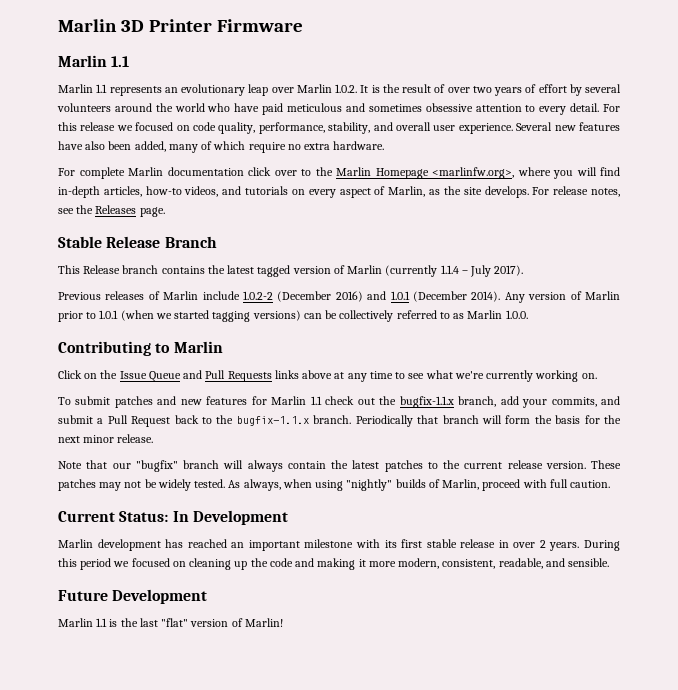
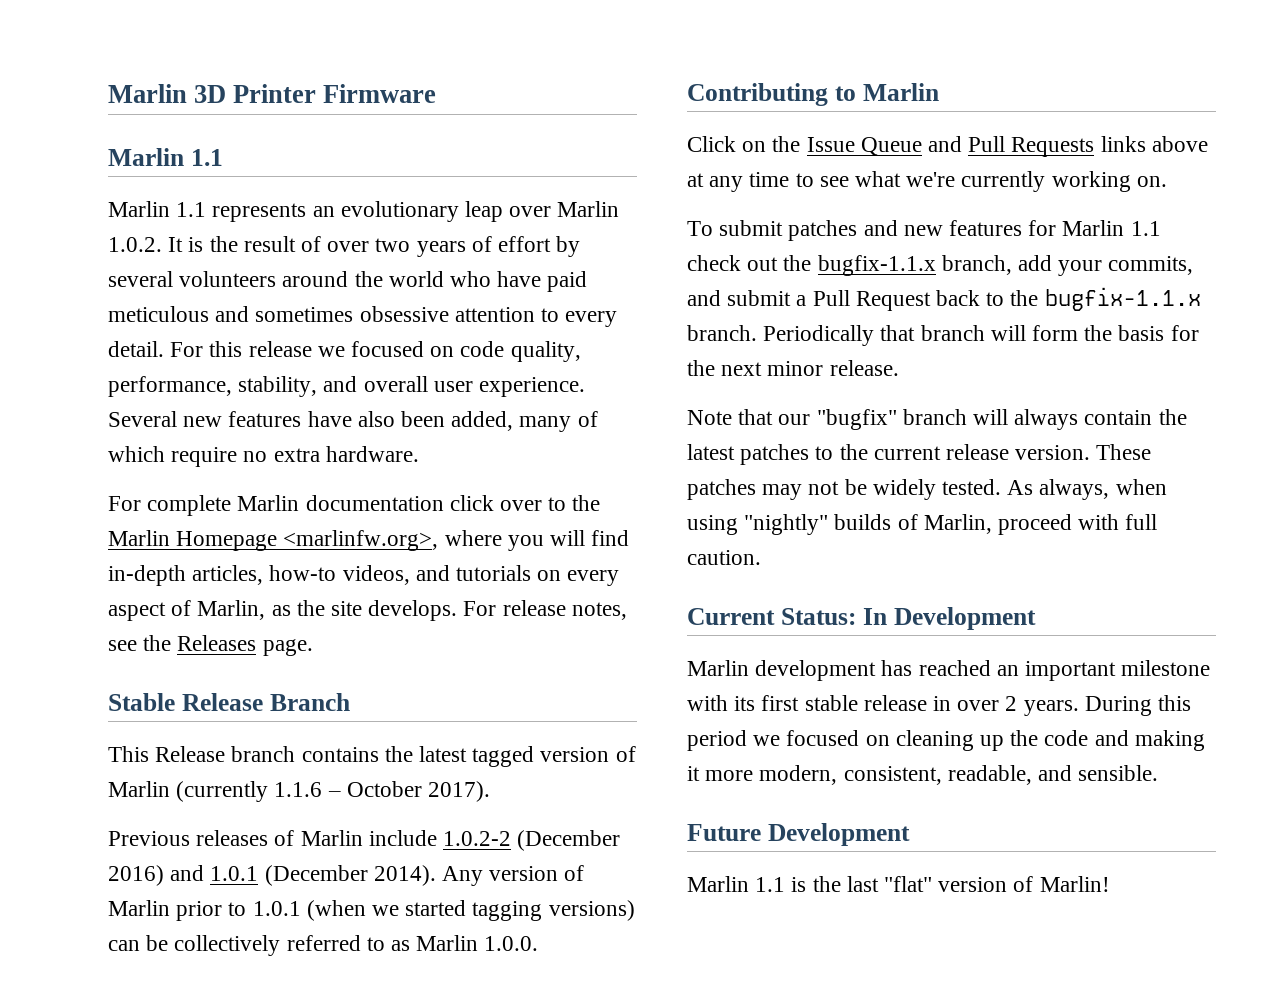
[440,265,492,277] 1.1.4 – July -> [274,781,422,797] 1.1.6 – October

